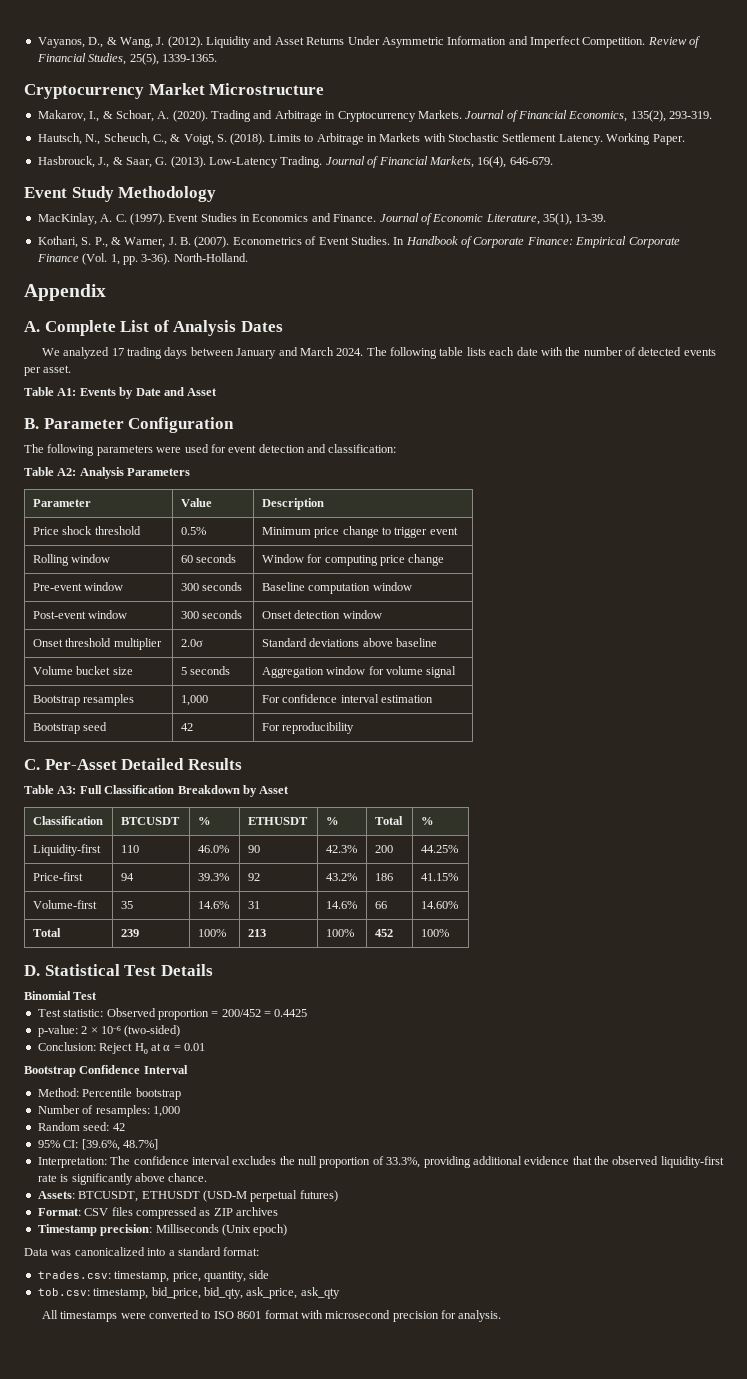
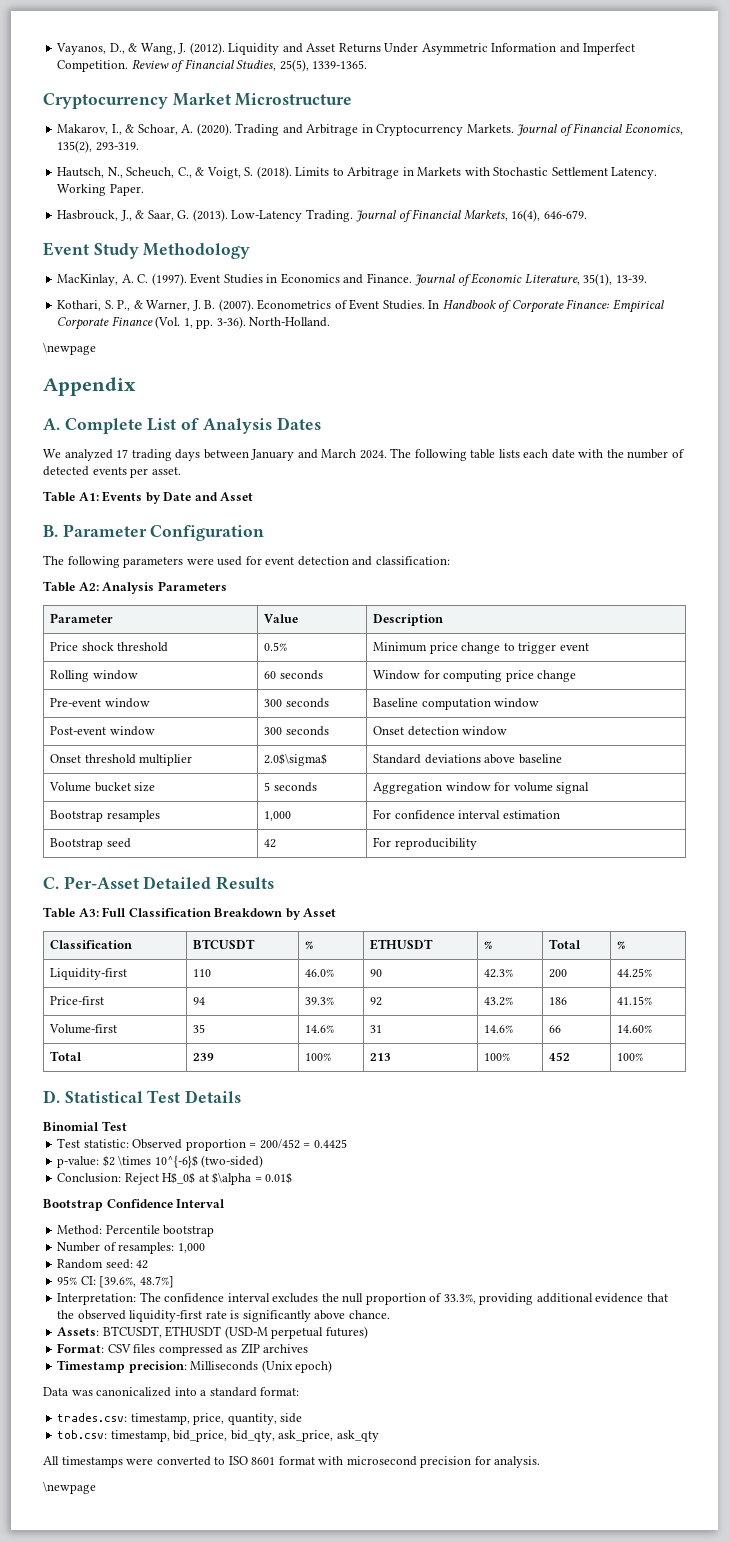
(248, 257) none -> [43,342,96,355] // \newpage
[180,639,203,647] 2.0σ -> [264,753,328,766] 2.0$\sigma$
[81,1026,121,1034] 2 × 10⁻⁶ -> [102,1155,198,1168] $2 \times 10^{-6}$
[134,1043,205,1054] H₀ at α = 0.01 -> [162,1172,293,1185] H$_0$ at $\alpha = 0.01$
(502, 1316) none -> [43,1481,96,1494] // \newpage

